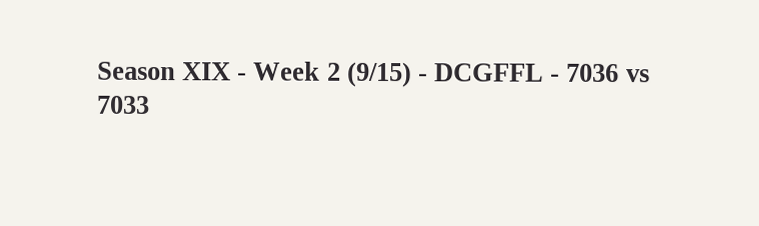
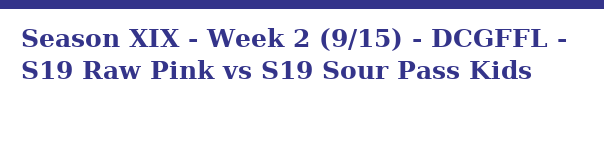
[566,63,650,83] [96,95,150,114] 7036 vs 7033 -> [21,60,532,79] S19 Raw Pink vs S19 Sour Pass Kids

